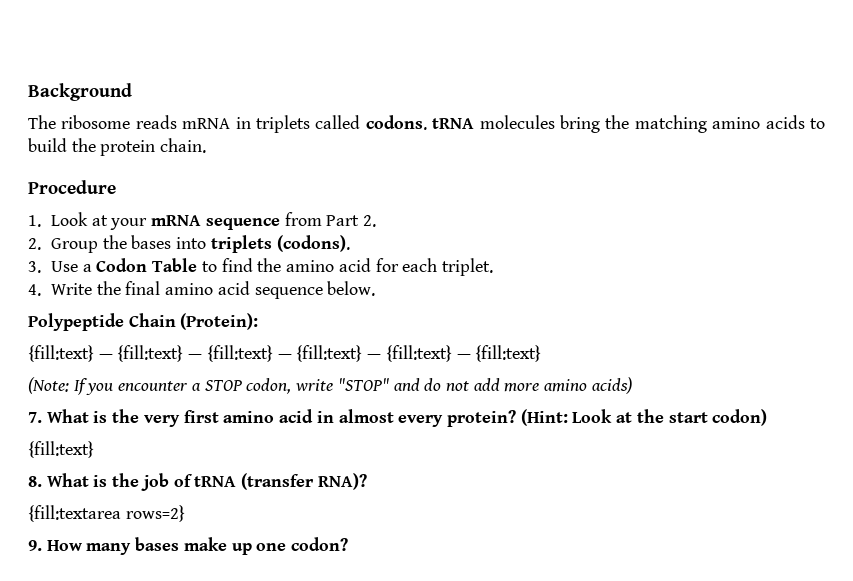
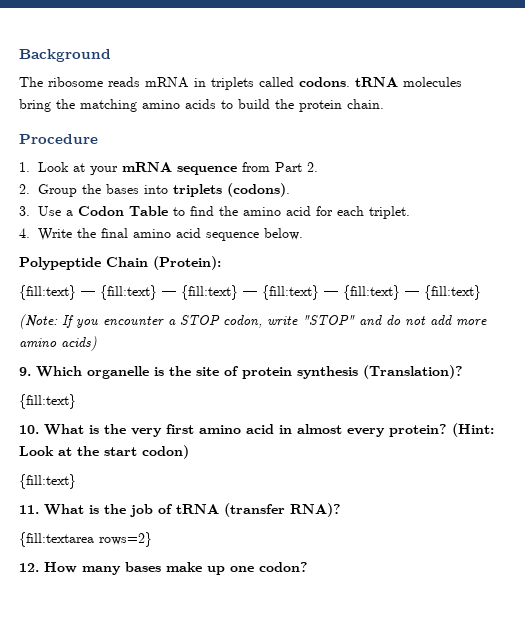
[28,412,42,423] 7. -> [19,365,463,379] [19,394,76,409] [19,425,39,434] 9. Which organelle is the site of protein synthesis (Translation)? // {fill:text} // 10.
[28,476,42,487] 8. -> [19,505,39,514] 11.
[28,540,42,551] 9. -> [19,563,39,572] 12.

